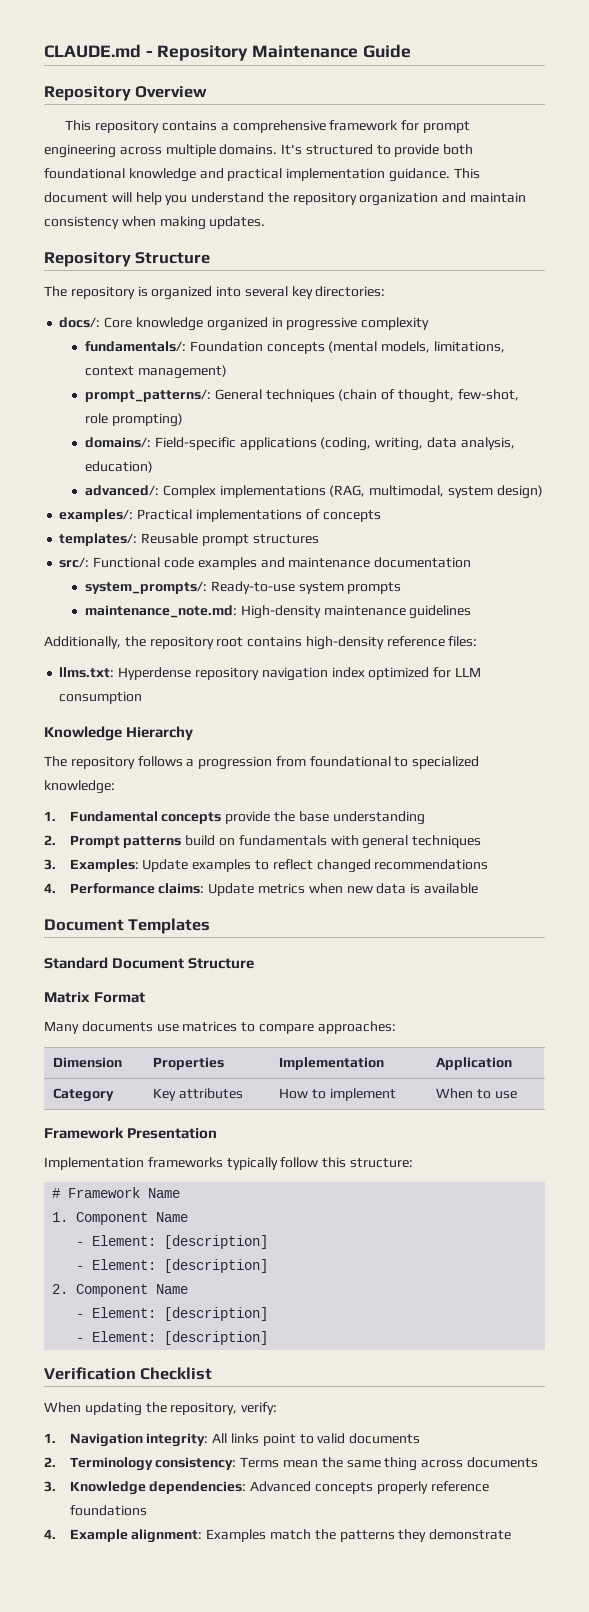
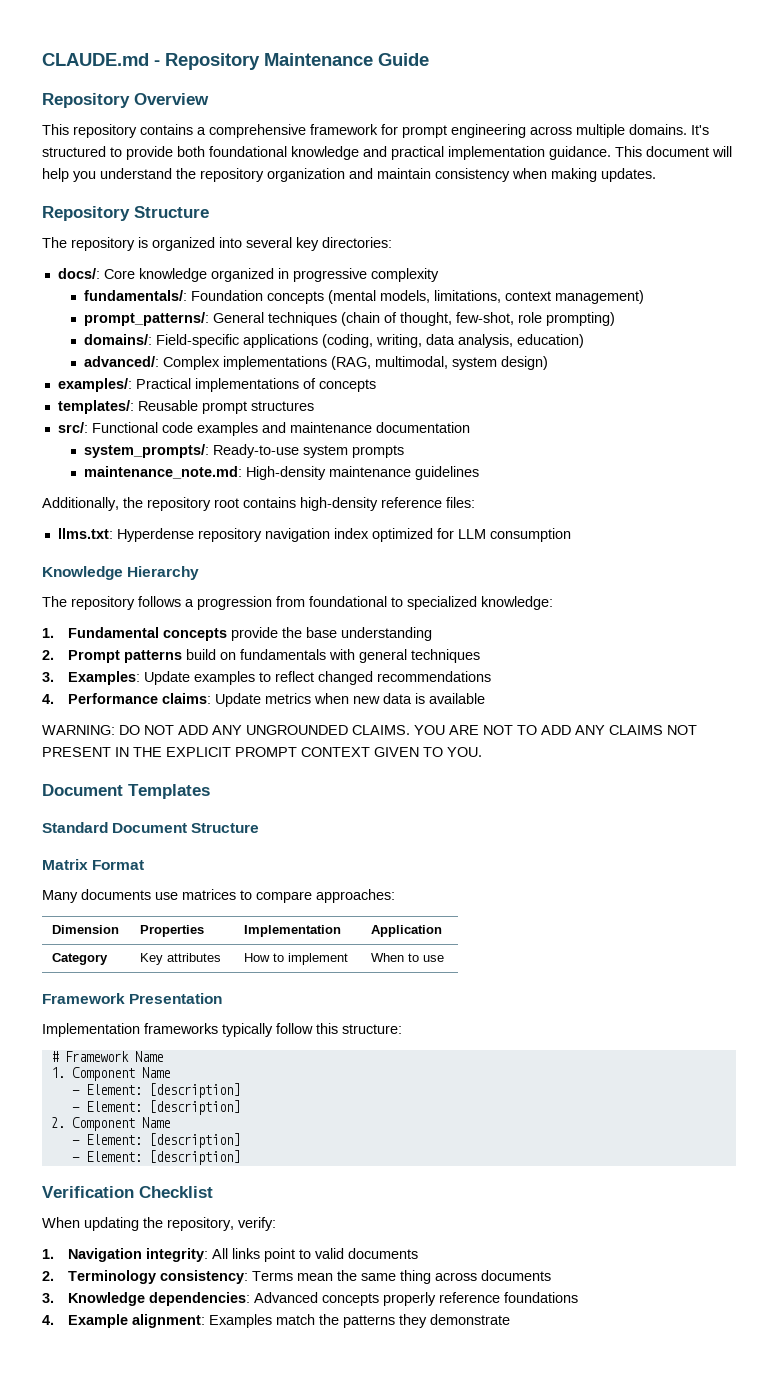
(478, 888) none -> [42,725,697,735] [42,747,482,757] // WARNING: DO NOT ADD ANY UNGROUNDED CLAIMS. YOU ARE NOT TO ADD ANY CLAIMS NOT PRESENT IN THE EXPLICIT PROMPT CONTEXT GIVEN TO YOU.

